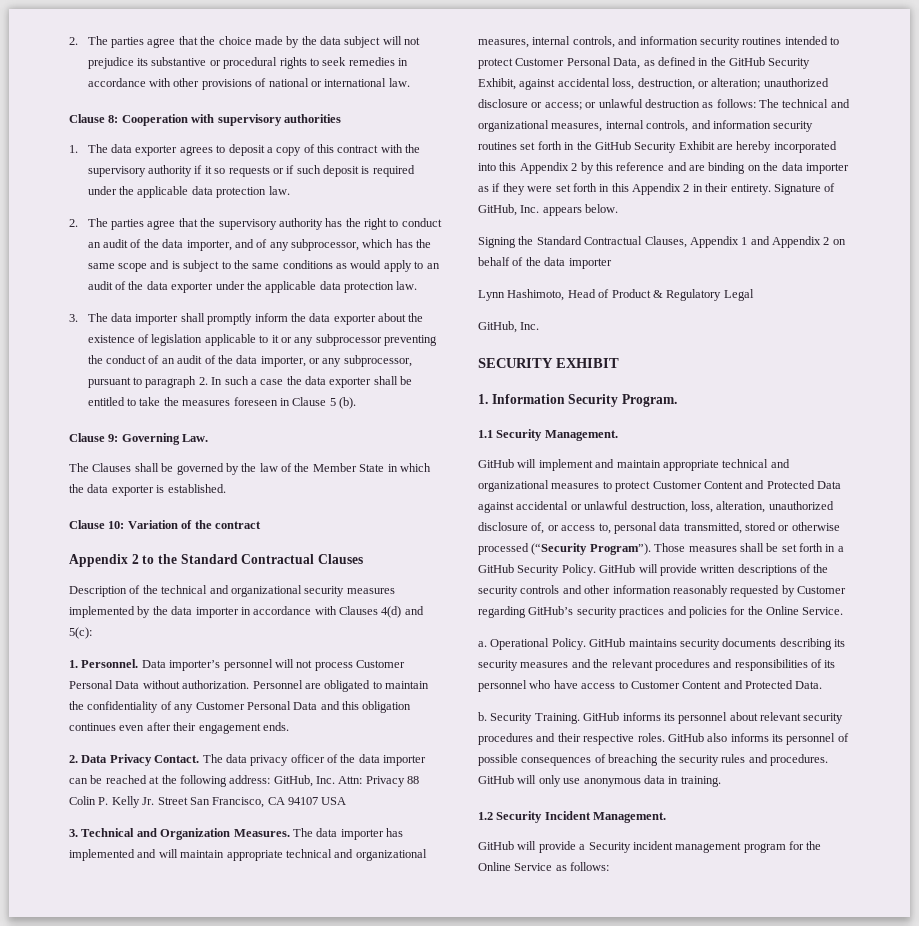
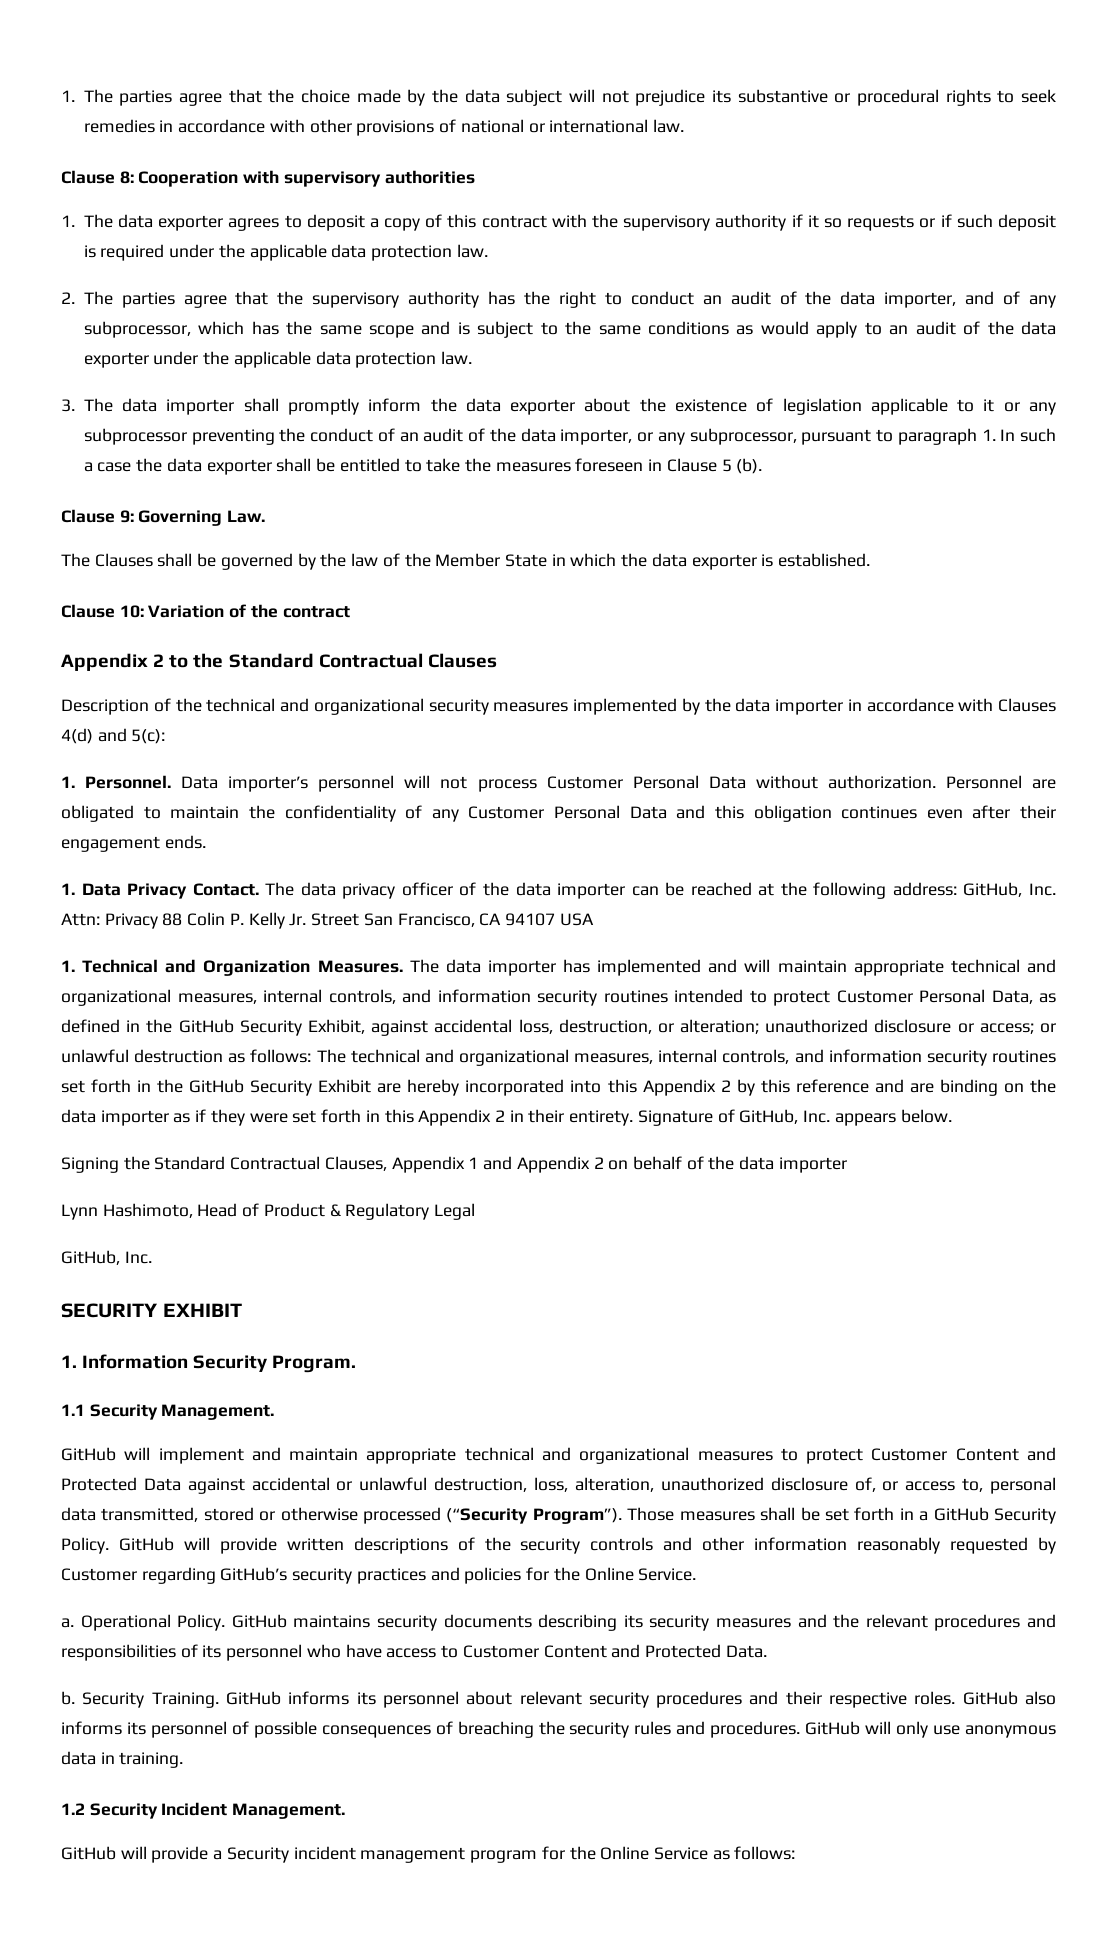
[69,37,78,45] 2. -> [61,90,75,102] 1.
[198,377,208,385] 2. -> [981,429,996,441] 1.
[69,755,78,763] 2. -> [61,883,75,895] 1.
[69,829,78,837] 3. -> [61,960,75,972] 1.

